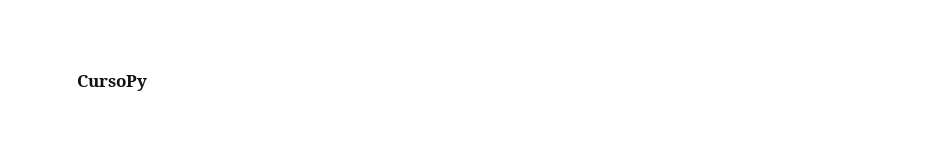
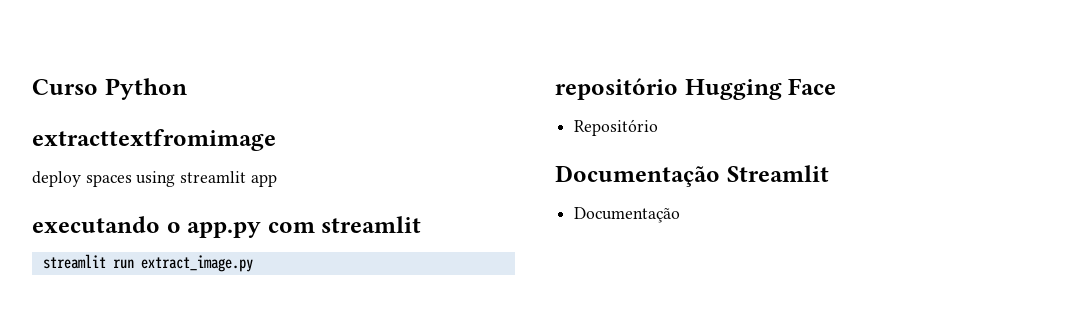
[77,75,147,91] CursoPy -> [32,78,187,100] [32,129,276,151] [32,171,277,187] [32,216,422,238] [42,254,253,272] [555,78,837,100] [574,119,659,136] [555,165,829,187] [574,207,681,223] Curso Python // extracttextfromimage // deploy spaces using streamlit app // executando o app.py com streamlit // streamlit run extract_image.py // repositório Hugging Face // Repositório // Documentação Streamlit // Documentação

